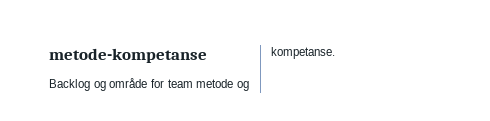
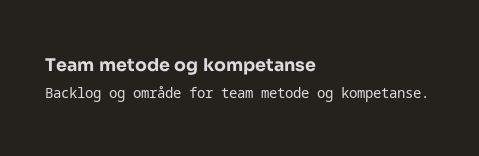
[49,48,207,63] metode-kompetanse -> [45,58,317,75] Team metode og kompetanse

